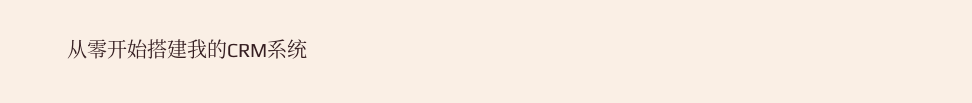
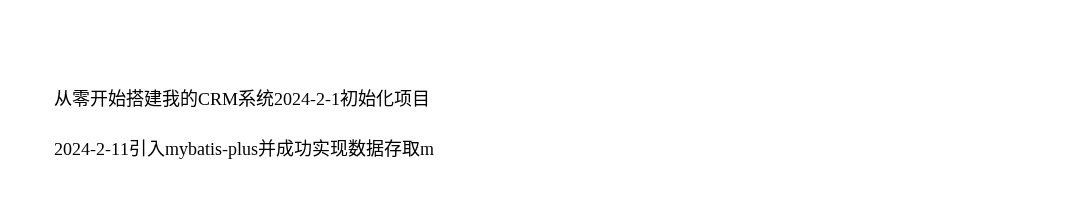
(307, 49) none -> [274,89,430,107] [54,139,434,159] 2024-2-1初始化项目 // 2024-2-11引入mybatis-plus并成功实现数据存取m

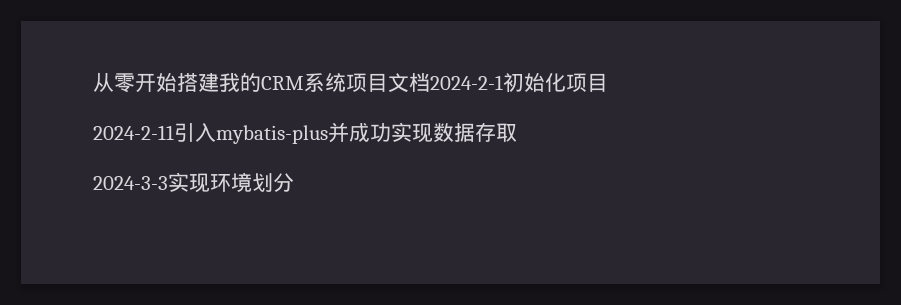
(274, 98) none -> [346,73,430,93] 项目文档
[420,146,434,155] m -> [93,172,294,193] // 2024-3-3实现环境划分

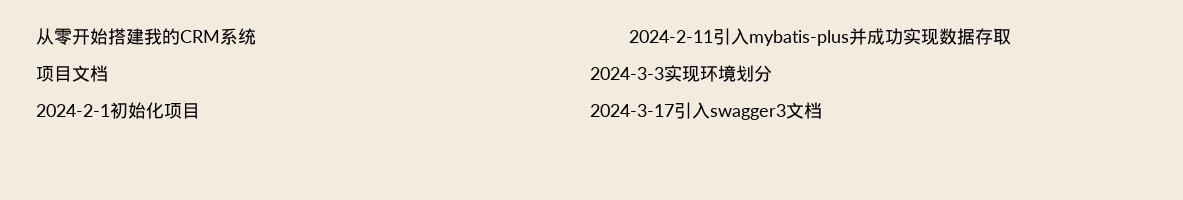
(346, 82) none -> (256, 36) //
(430, 82) none -> (108, 73) //
(294, 182) none -> [590,102,822,120] // 2024-3-17引入swagger3文档

